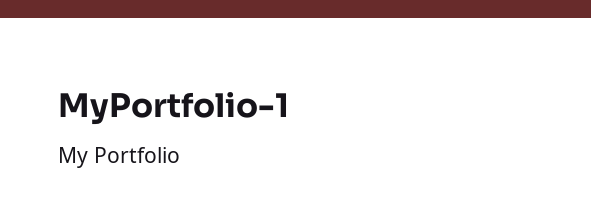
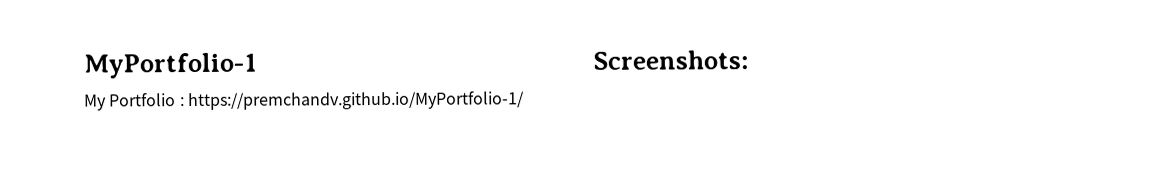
(180, 155) none -> [179,90,525,111] [593,50,749,70] : https://premchandv.github.io/MyPortfolio-1/ // Screenshots:

